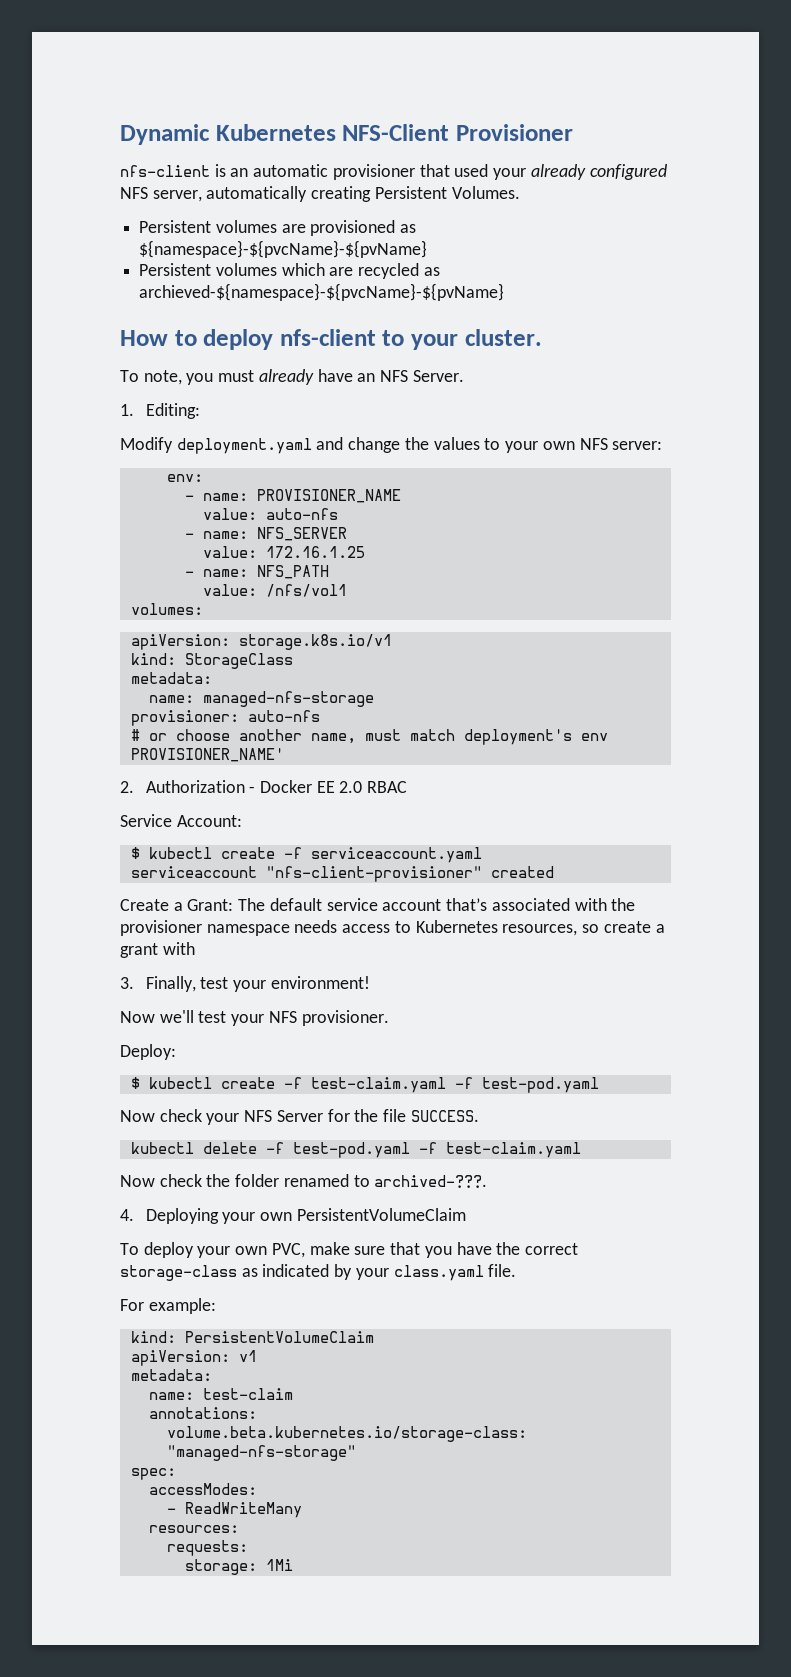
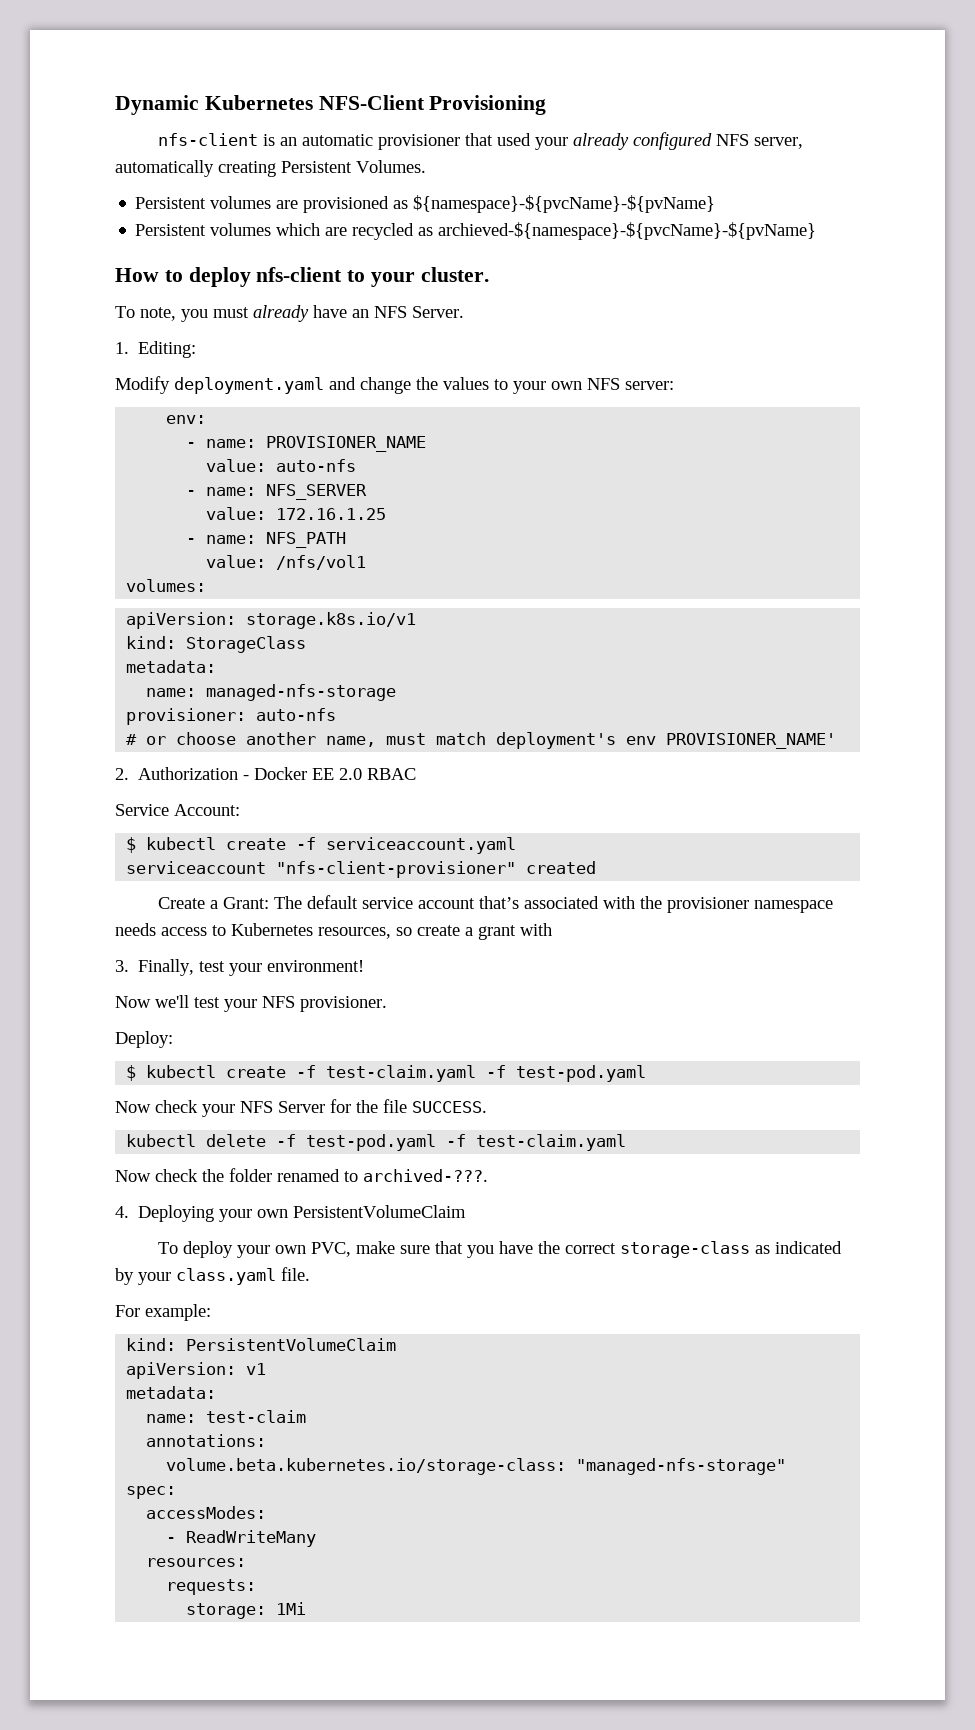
[455,124,573,141] Provisioner -> [429,95,547,115] Provisioning

